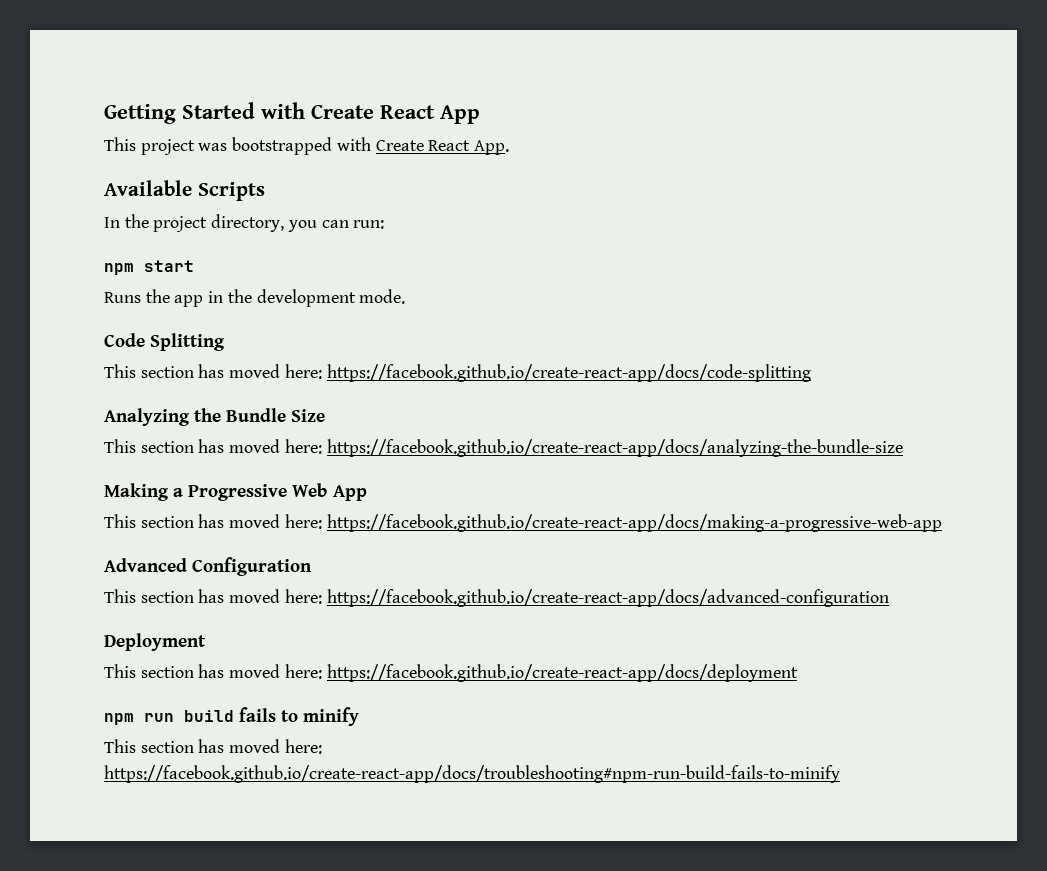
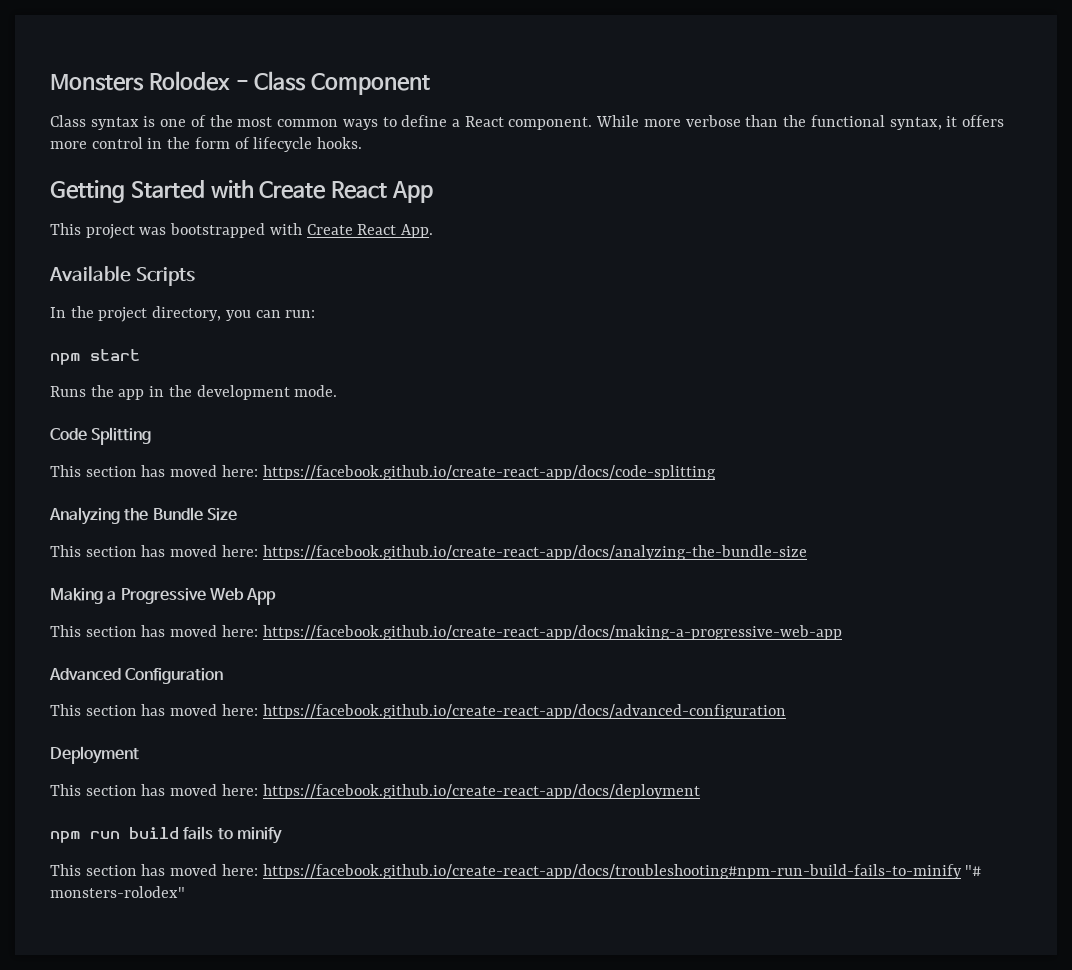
(104, 114) none -> [50,71,431,95] [50,115,1004,130] [50,137,363,152] Monsters Rolodex - Class Component // Class syntax is one of the most common ways to define a React component. While more verbose than the functional syntax, it offers more control in the form of lifecycle hooks. //
(840, 774) none -> [965,865,982,876] [50,886,185,898] "# monsters-rolodex"

